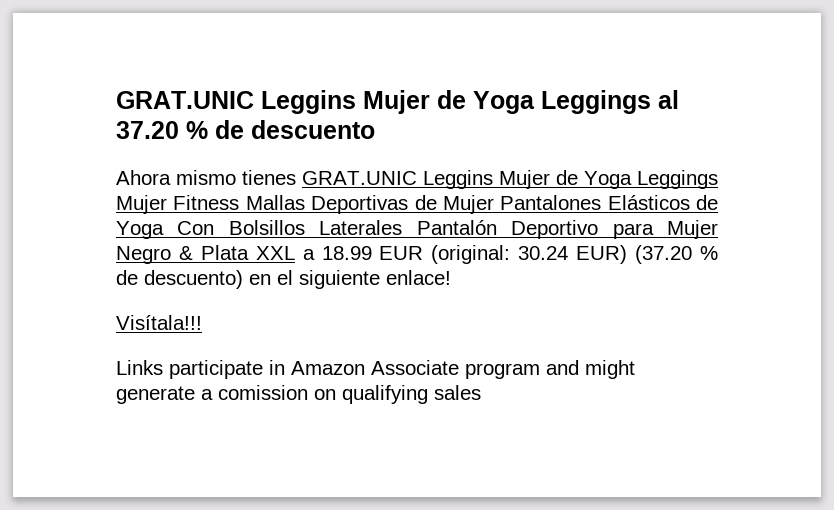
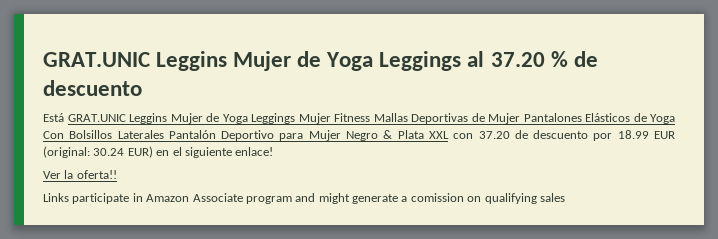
[116,170,296,185] Ahora mismo tienes -> [43,113,64,122] Está
[302,249,315,260] a -> [453,130,613,141] con 37.20 de descuento por
[635,245,718,264] [116,270,243,289] (37.20 % de descuento) -> (153, 152) none
[116,315,202,330] Visítala!!! -> [43,170,117,179] Ver la oferta!!

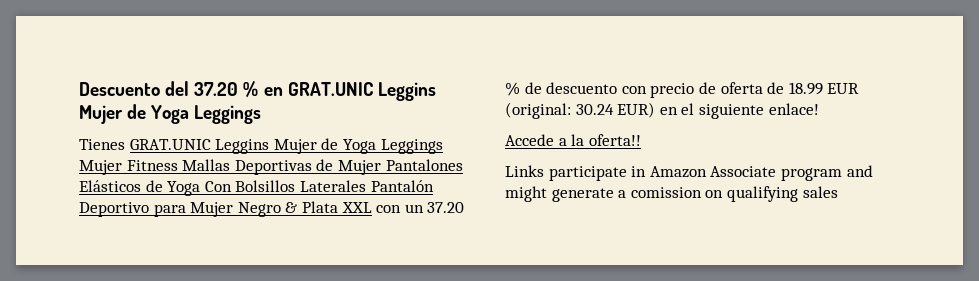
[43,51,598,71] [43,80,142,96] [43,113,64,122] GRAT.UNIC Leggins Mujer de Yoga Leggings al 37.20 % de descuento // Está -> [79,81,436,101] [79,104,262,124] [79,139,125,150] Descuento del 37.20 % en GRAT.UNIC Leggins Mujer de Yoga Leggings // Tienes
[478,130,613,141] 37.20 de descuento por -> [404,202,465,213] [505,82,785,98] un 37.20 % de descuento con precio de oferta de
[43,171,61,179] Ver -> [505,134,567,146] Accede a

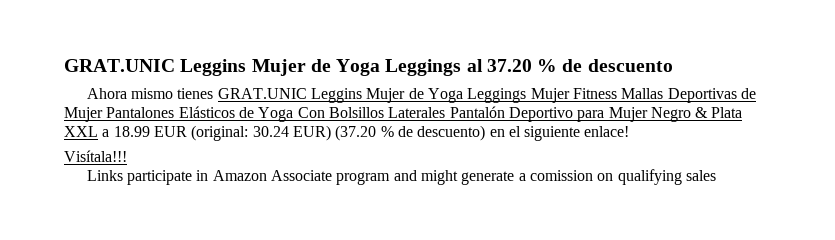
[79,81,436,101] [79,104,262,124] [79,139,125,150] Descuento del 37.20 % en GRAT.UNIC Leggins Mujer de Yoga Leggings // Tienes -> [64,59,673,76] [86,88,214,99] GRAT.UNIC Leggins Mujer de Yoga Leggings al 37.20 % de descuento // Ahora mismo tienes
[376,202,465,213] [505,82,785,98] con un 37.20 % de descuento con precio de oferta de -> [102,129,110,137] a
(656, 110) none -> [335,125,486,141] (37.20 % de descuento)
[505,134,641,146] Accede a la oferta!! -> [64,150,127,162] Visítala!!!

